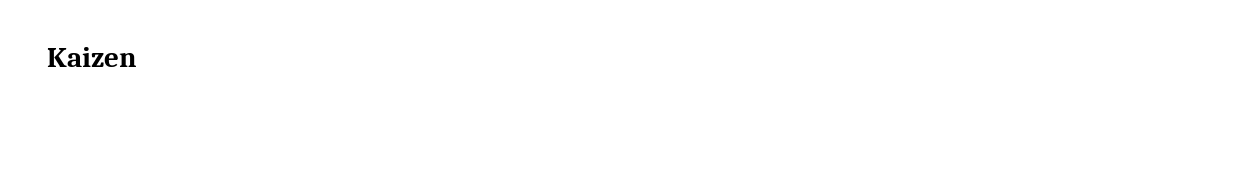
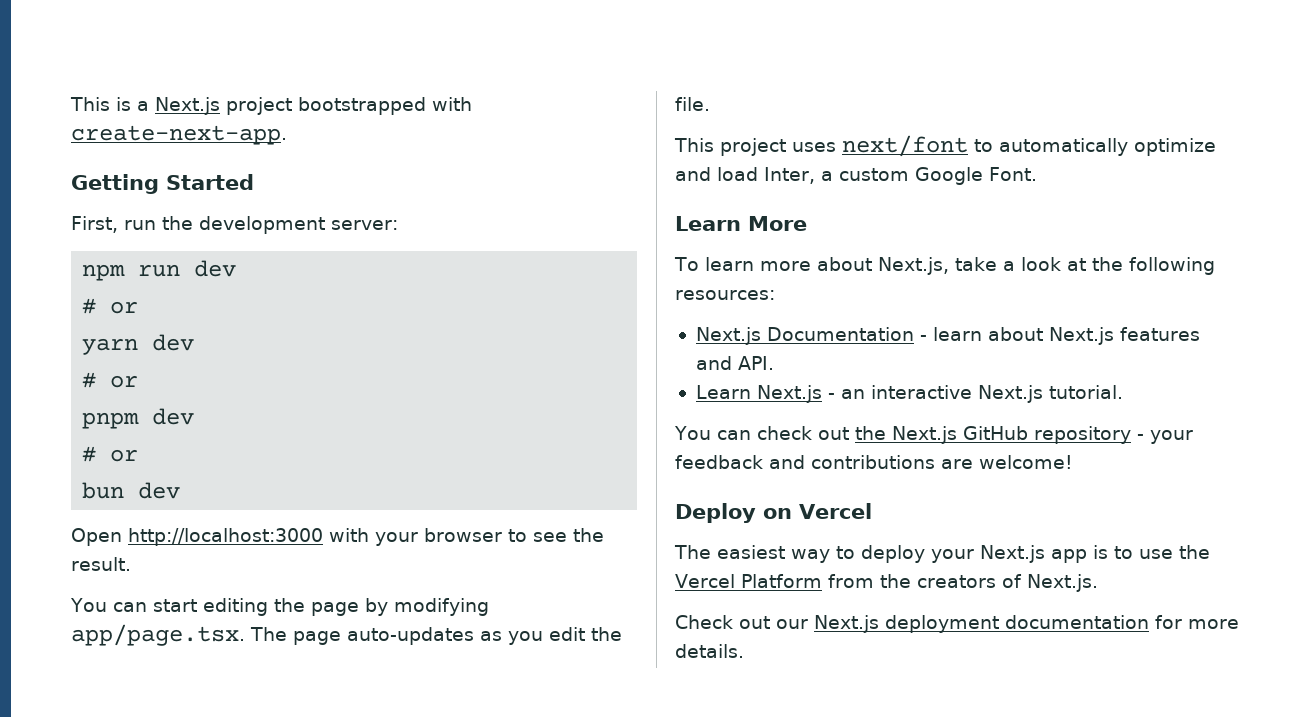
[47,47,137,67] Kaizen -> [70,97,472,115] [71,125,287,145] [71,174,254,194] [71,216,398,234] [82,260,237,281] [82,298,139,314] [82,334,195,355] [82,372,139,388] [82,408,195,429] [82,446,139,462] [82,482,181,499] [71,528,604,546] [71,557,131,571] [70,598,489,616] [71,624,622,646] [675,97,710,111] [674,135,1216,157] [675,167,1037,185] [675,216,807,231] [674,257,1215,275] [675,290,775,300] [695,327,1200,345] [695,356,774,370] [695,385,1123,403] [674,426,1193,444] [675,455,1073,469] [675,503,872,523] [674,545,1210,563] [675,574,1098,592] [675,615,1239,633] [675,644,744,658] This is a Next.js project bootstrapped with create-next-app. // Getting Started // First, run the development server: // npm run dev // # or // yarn dev // # or // pnpm dev // # or // bun dev // Open http://localhost:3000 with your browser to see the result. // You can start editing the page by modifying app/page.tsx. The page auto-updates as you edit the file. // This project uses next/font to automatically optimize and load Inter, a custom Google Font. // Learn More // To learn more about Next.js, take a look at the following resources: // Next.js Documentation - learn about Next.js features and API. // Learn Next.js - an interactive Next.js tutorial. // You can check out the Next.js GitHub repository - your feedback and contributions are welcome! // Deploy on Vercel // The easiest way to deploy your Next.js app is to use the Vercel Platform from the creators of Next.js. // Check out our Next.js deployment documentation for more details.

